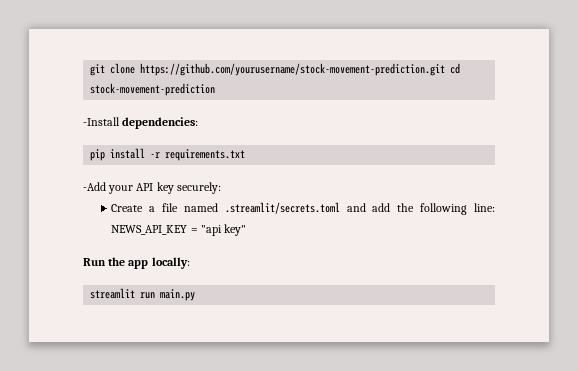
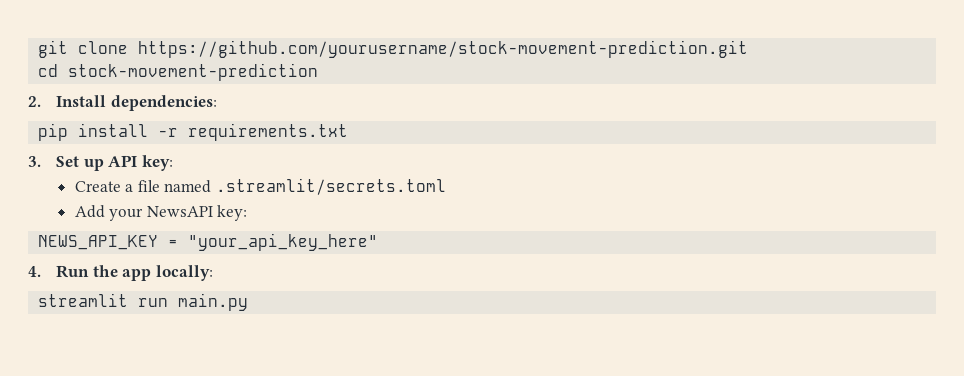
(446, 69) none -> (749, 49) //
[83,117,120,126] -Install -> [28,95,106,107] 2. Install
[83,182,221,194] -Add your API key securely: -> [28,155,173,171] 3. Set up API key:
[346,203,495,215] [111,224,247,236] and add the following line: NEWS_API_KEY = "api key" // -> [74,205,248,221] [38,233,379,251] [28,266,41,277] // Add your NewsAPI key: // NEWS_API_KEY = "your_api_key_here" // 4.

